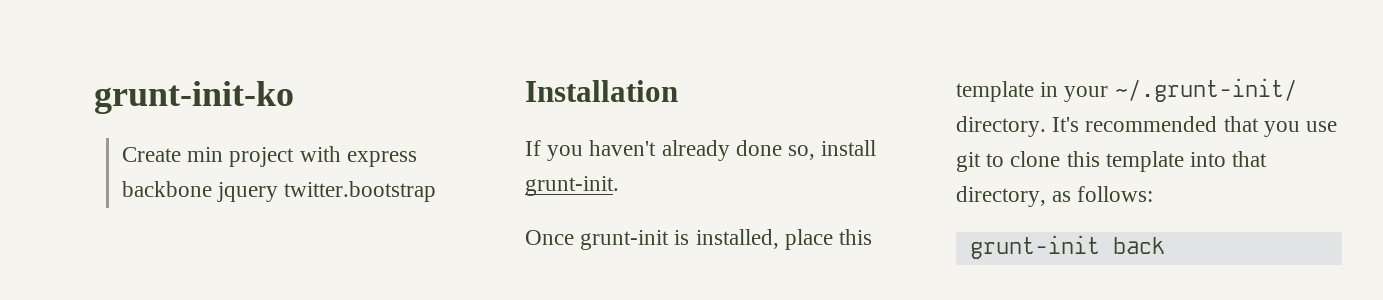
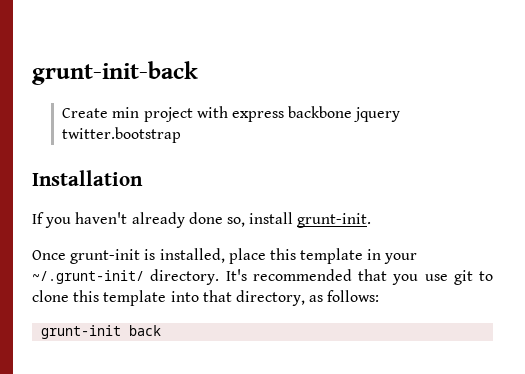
[94,81,294,114] grunt-init-ko -> [32,61,198,85] grunt-init-back

